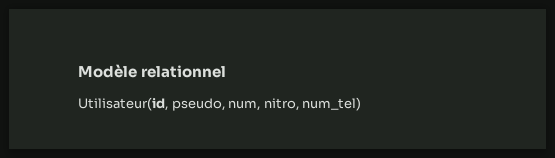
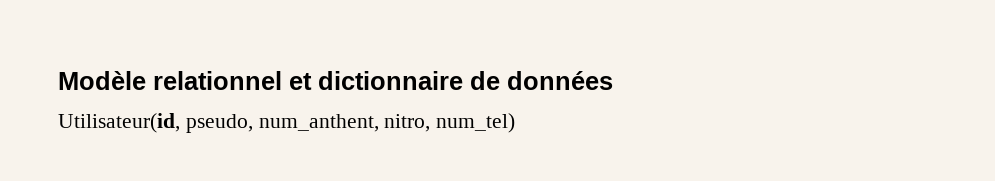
(227, 71) none -> [289,71,613,90] et dictionnaire de données
[228,100,261,111] num, -> [258,114,379,132] num_anthent,

